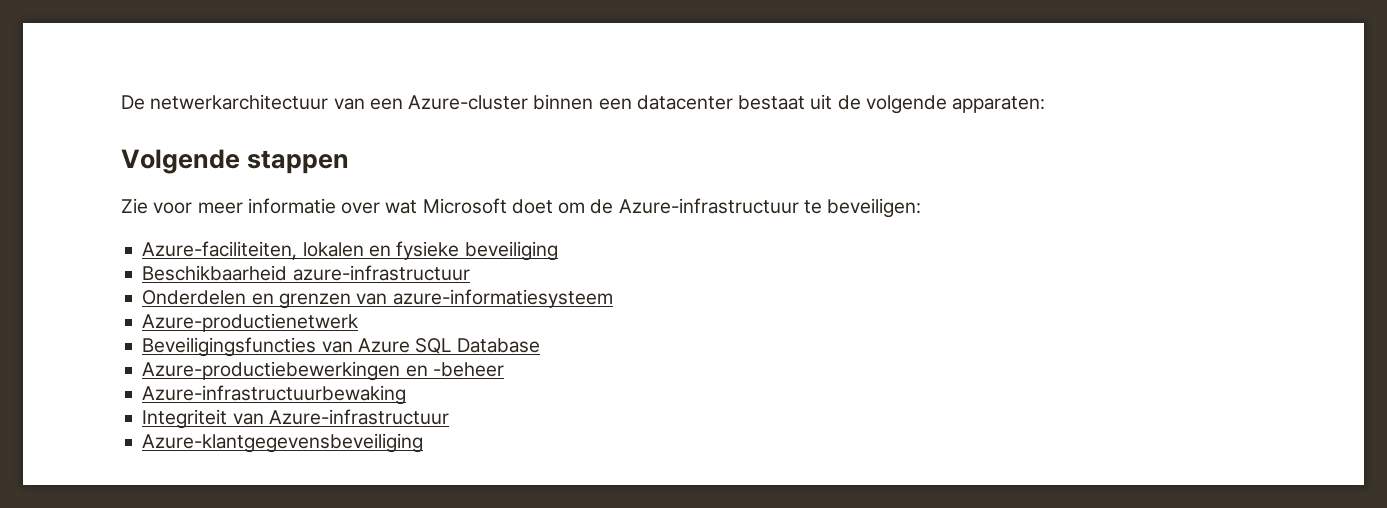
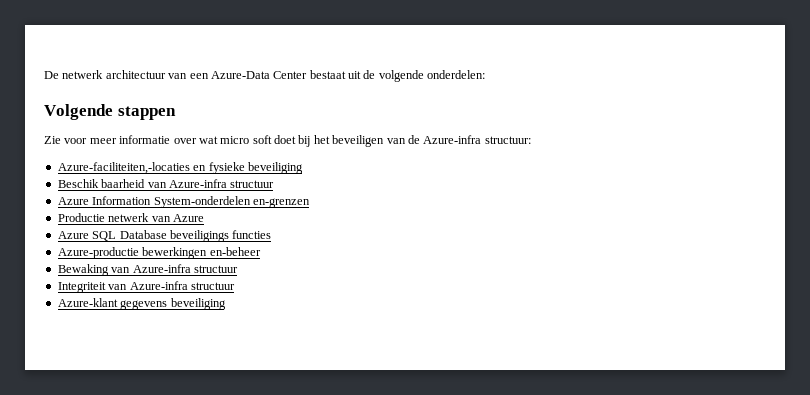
[150,94,733,110] netwerkarchitectuur van een Azure-cluster binnen een datacenter -> [62,70,308,79] netwerk architectuur van een Azure-Data Center
[952,96,1046,113] apparaten: -> [427,70,486,79] onderdelen:
[422,198,922,218] [142,241,558,261] [142,265,470,281] [142,289,613,309] [142,313,359,332] [142,337,540,357] [142,361,504,381] [142,385,407,405] [142,409,449,429] [142,433,424,453] Microsoft doet om de Azure-infrastructuur te beveiligen: // Azure-faciliteiten, lokalen en fysieke beveiliging // Beschikbaarheid azure-infrastructuur // Onderdelen en grenzen van azure-informatiesysteem // Azure-productienetwerk // Beveiligingsfuncties van Azure SQL Database // Azure-productiebewerkingen en -beheer // Azure-infrastructuurbewaking // Integriteit van Azure-infrastructuur // Azure-klantgegevensbeveiliging -> [220,135,531,147] [57,162,303,174] [57,179,275,188] [57,196,310,208] [57,213,204,222] [57,230,272,242] [57,247,261,259] [57,264,238,276] [57,281,235,293] [57,298,226,310] micro soft doet bij het beveiligen van de Azure-infra structuur: // Azure-faciliteiten,-locaties en fysieke beveiliging // Beschik baarheid van Azure-infra structuur // Azure Information System-onderdelen en-grenzen // Productie netwerk van Azure // Azure SQL Database beveiligings functies // Azure-productie bewerkingen en-beheer // Bewaking van Azure-infra structuur // Integriteit van Azure-infra structuur // Azure-klant gegevens beveiliging

